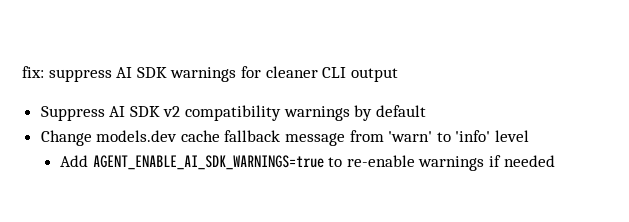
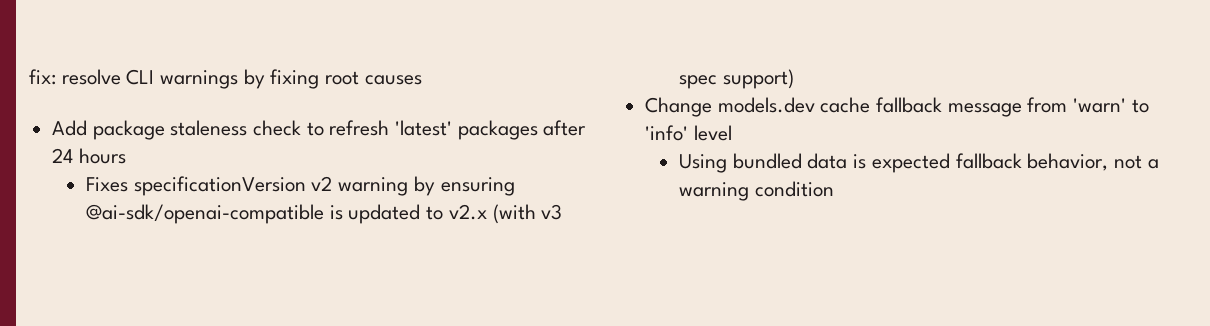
[48,66,398,82] [40,105,426,121] suppress AI SDK warnings for cleaner CLI output // Suppress AI SDK v2 compatibility warnings by default -> [61,69,422,89] [52,120,587,140] [52,148,126,164] [86,176,515,196] [86,204,563,224] [679,69,794,89] resolve CLI warnings by fixing root causes // Add package staleness check to refresh 'latest' packages after 24 hours // Fixes specificationVersion v2 warning by ensuring @ai-sdk/openai-compatible is updated to v2.x (with v3 spec support)
[59,155,555,171] Add AGENT_ENABLE_AI_SDK_WARNINGS=true to re-enable warnings if needed -> [679,153,1159,173] [679,181,834,201] Using bundled data is expected fallback behavior, not a warning condition

